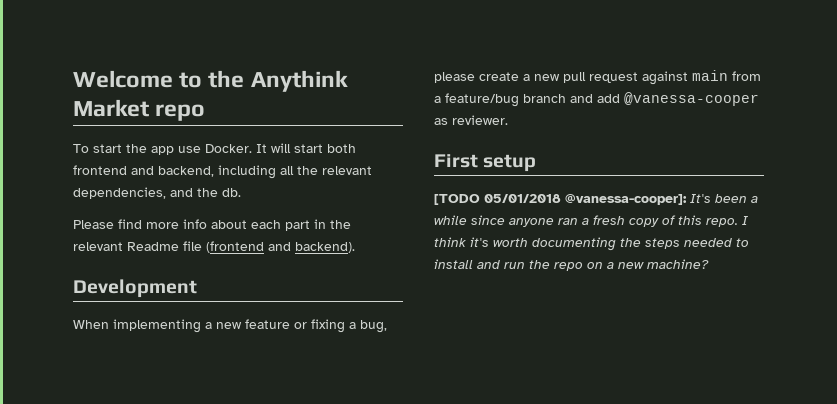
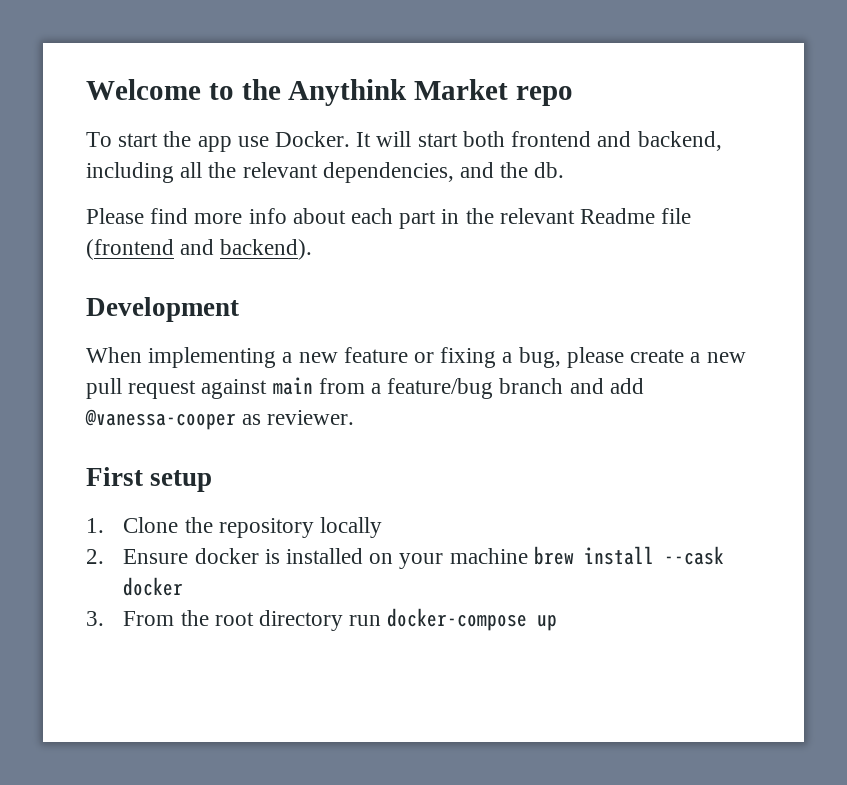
[434,194,758,205] [434,215,748,227] [434,237,749,251] [434,259,709,271] [TODO 05/01/2018 @vanessa-cooper]: It's been a while since anyone ran a fresh copy of this repo. I think it's worth documenting the steps needed to install and run the repo on a new machine? -> [86,517,382,538] [86,546,724,569] [123,577,184,596] [86,608,558,631] 1. Clone the repository locally // 2. Ensure docker is installed on your machine brew install --cask docker // 3. From the root directory run docker-compose up

